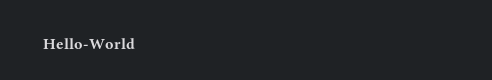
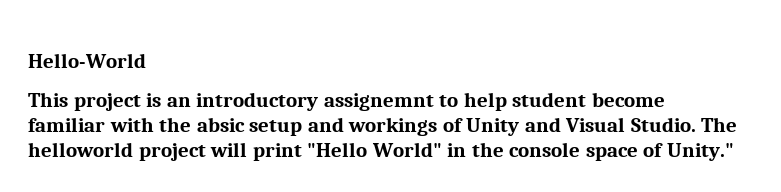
(135, 43) none -> [28,92,665,111] [28,117,738,136] [28,142,734,161] // This project is an introductory assignemnt to help student become familiar with the absic setup and workings of Unity and Visual Studio. The helloworld project will print "Hello World" in the console space of Unity."

